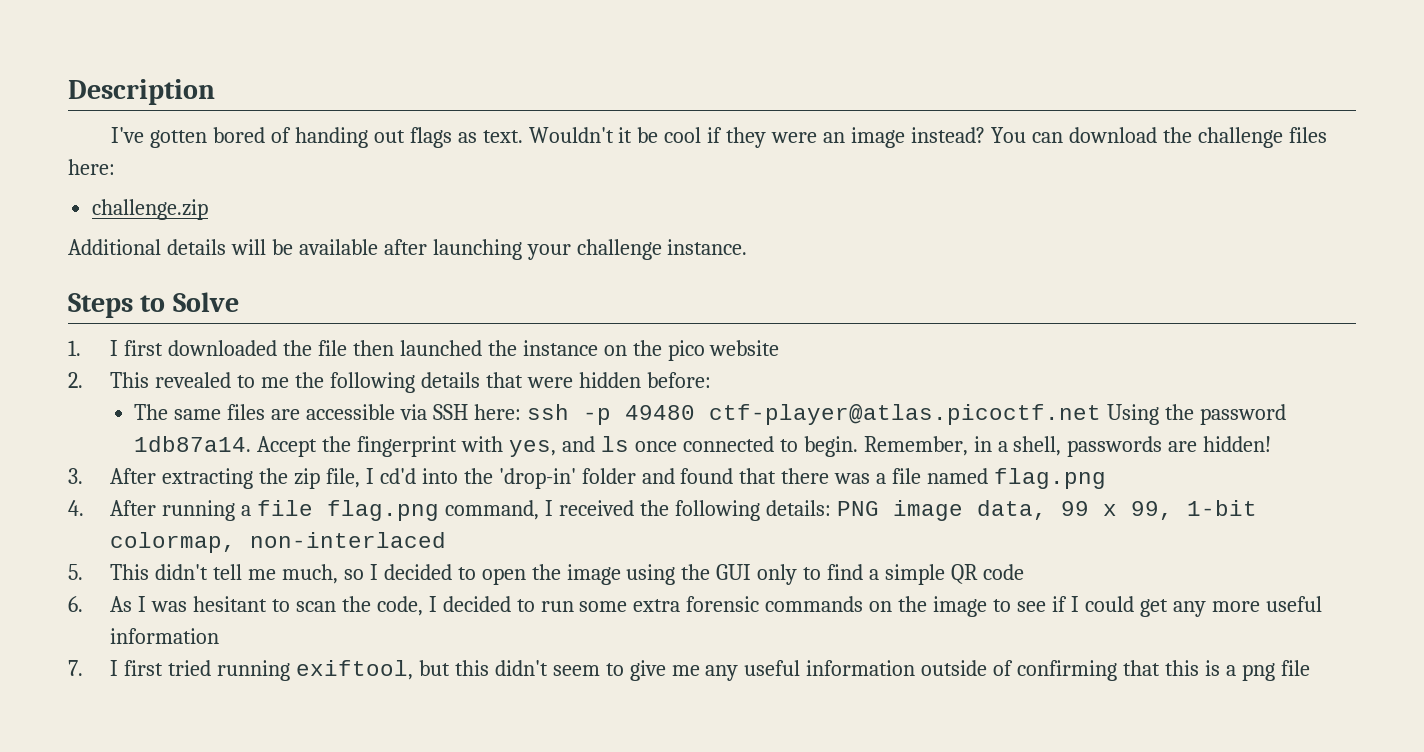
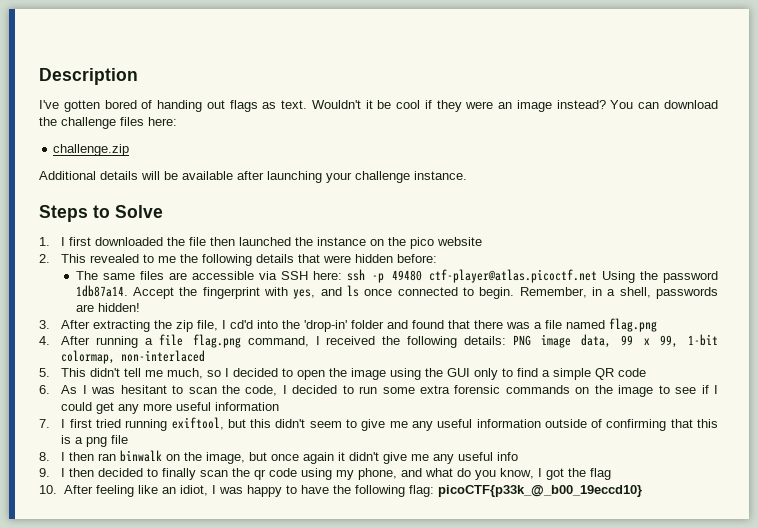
(1310, 668) none -> [39,450,519,464] [39,468,612,480] [39,485,642,497] // 8. I then ran binwalk on the image, but once again it didn't give me any useful info // 9. I then decided to finally scan the qr code using my phone, and what do you know, I got the flag // 10. After feeling like an idiot, I was happy to have the following flag: picoCTF{p33k_@_b00_19eccd10}

